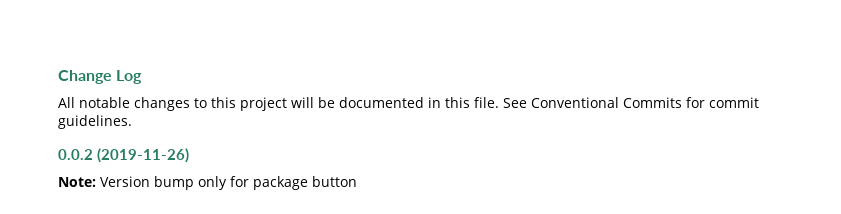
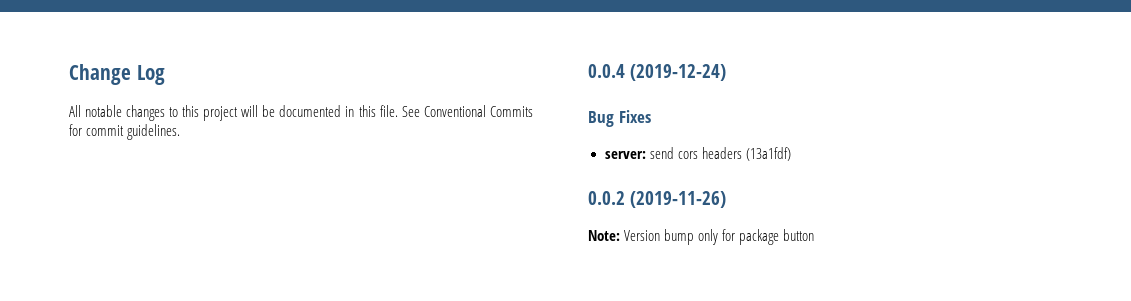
(132, 122) none -> [588,64,727,81] [588,110,651,127] [604,147,791,161] // 0.0.4 (2019-12-24) // Bug Fixes // server: send cors headers (13a1fdf)

